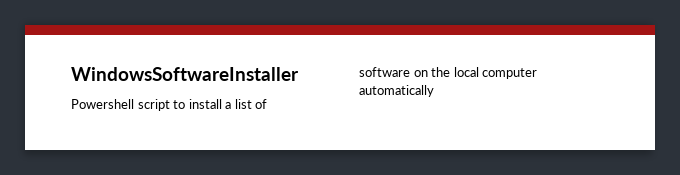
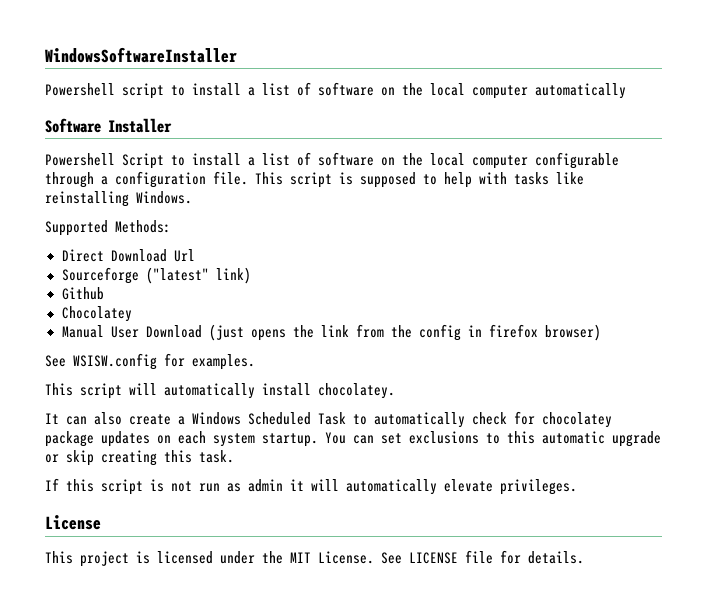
(434, 91) none -> [45,118,172,133] [45,152,619,169] [45,171,584,188] [45,191,192,207] [45,220,171,236] [61,249,195,262] [61,267,251,284] [61,287,104,300] [61,306,132,322] [61,324,601,341] [45,353,255,370] [45,383,395,399] [45,411,612,428] [45,431,661,447] [45,450,234,466] [45,478,577,495] [45,515,101,530] [45,550,584,567] // Software Installer // Powershell Script to install a list of software on the local computer configurable through a configuration file. This script is supposed to help with tasks like reinstalling Windows. // Supported Methods: // Direct Download Url // Sourceforge ("latest" link) // Github // Chocolatey // Manual User Download (just opens the link from the config in firefox browser) // See WSISW.config for examples. // This script will automatically install chocolatey. // It can also create a Windows Scheduled Task to automatically check for chocolatey package updates on each system startup. You can set exclusions to this automatic upgrade or skip creating this task. // If this script is not run as admin it will automatically elevate privileges. // License // This project is licensed under the MIT License. See LICENSE file for details.

